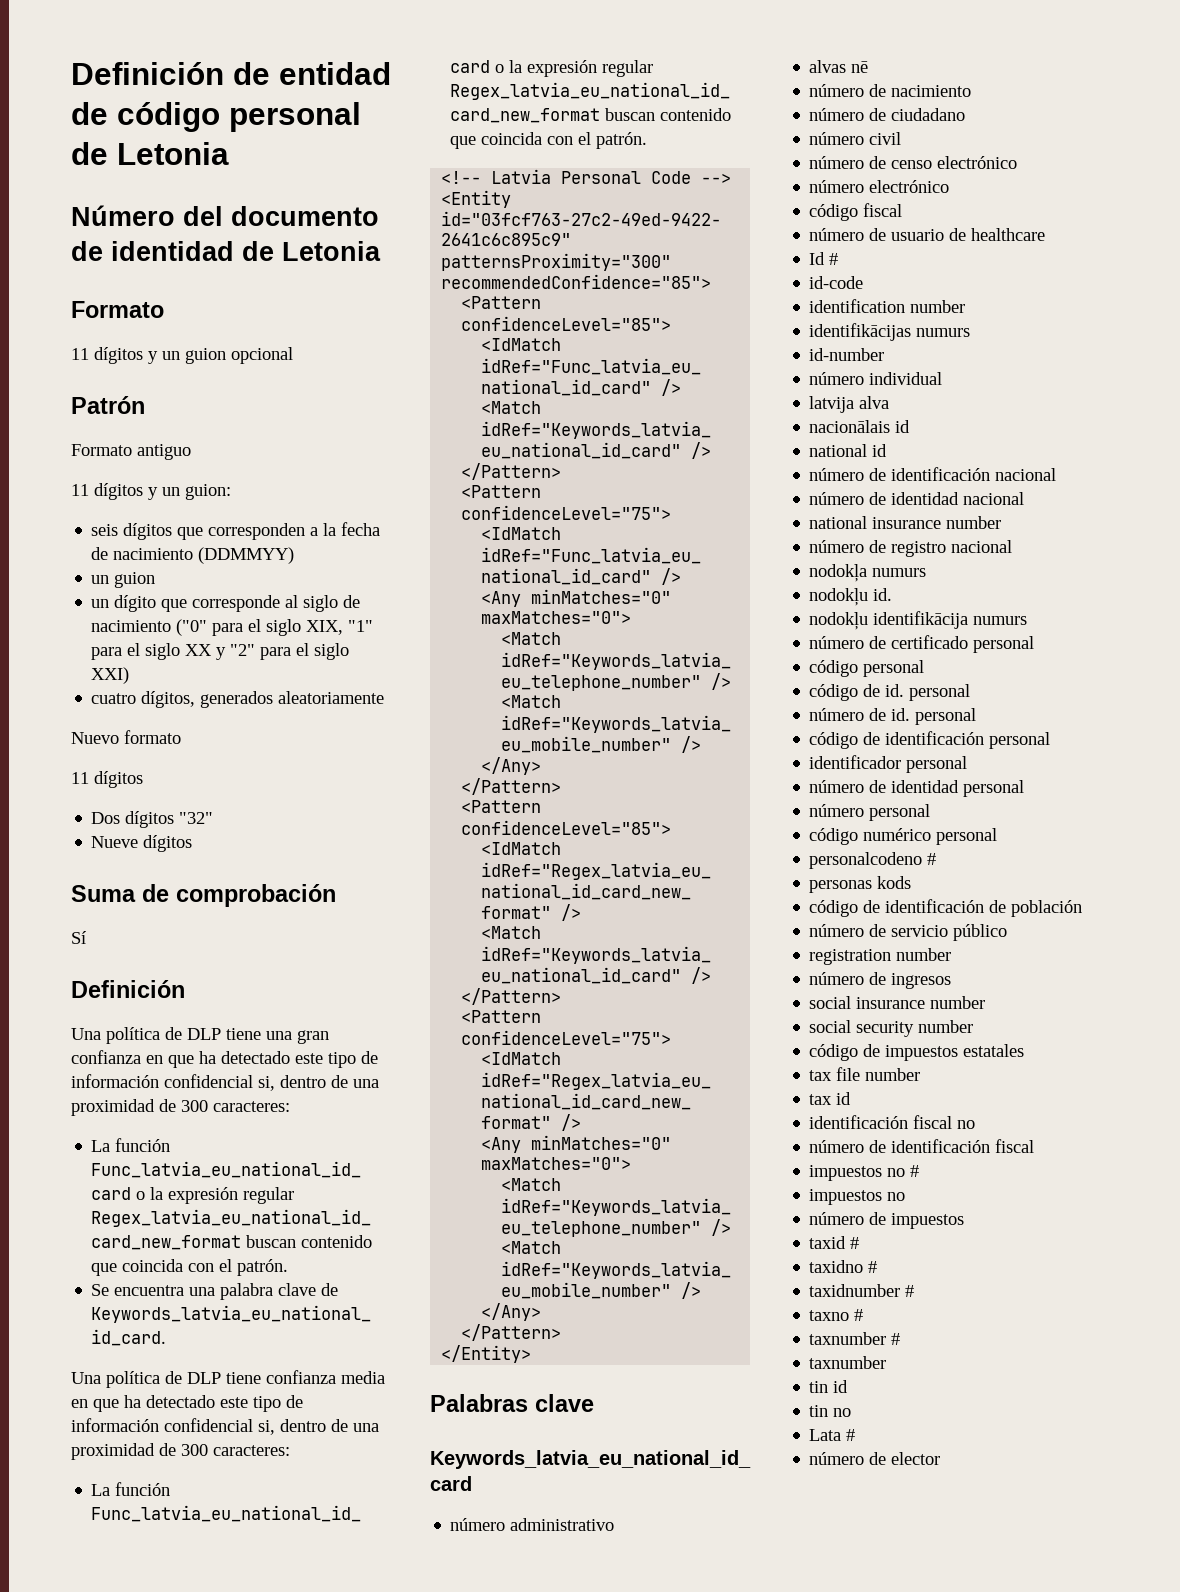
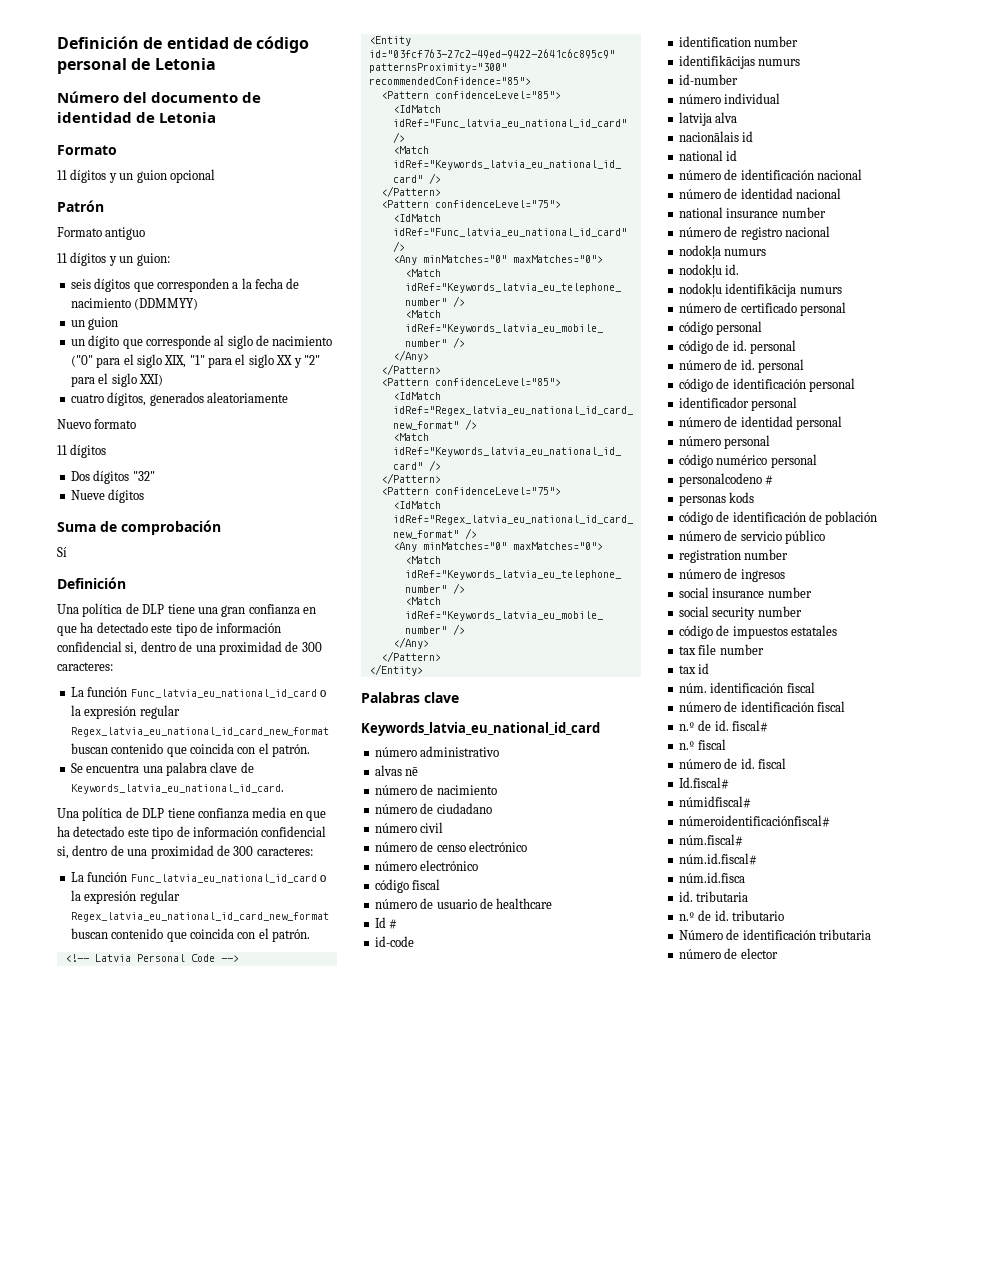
[809,1115,976,1129] identificación fiscal no -> [678,682,815,693] núm. identificación fiscal
[809,1165,920,1181] [809,1189,906,1205] [809,1212,965,1229] [809,1236,860,1249] [809,1260,878,1273] [809,1284,915,1297] [809,1309,864,1321] [809,1332,901,1345] [809,1356,887,1369] [809,1380,849,1393] [809,1405,852,1417] [809,1429,856,1441] impuestos no # // impuestos no // número de impuestos // taxid # // taxidno # // taxidnumber # // taxno # // taxnumber # // taxnumber // tin id // tin no // Lata # -> [678,720,768,732] [678,739,727,750] [678,758,786,769] [678,777,729,789] [678,796,751,808] [678,815,830,827] [678,834,743,846] [678,853,757,865] [678,872,745,883] [678,891,749,902] [678,910,784,921] [678,929,871,940] n.º de id. fiscal# // n.º fiscal // número de id. fiscal // Id.fiscal# // númidfiscal# // númeroidentificaciónfiscal# // núm.fiscal# // núm.id.fiscal# // núm.id.fisca // id. tributaria // n.º de id. tributario // Número de identificación tributaria

